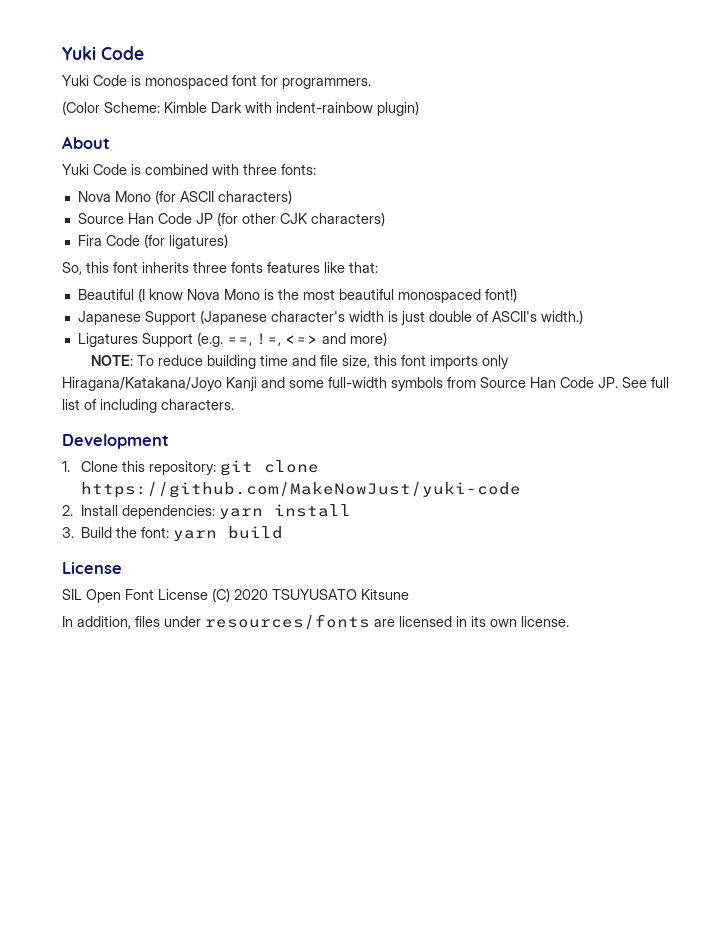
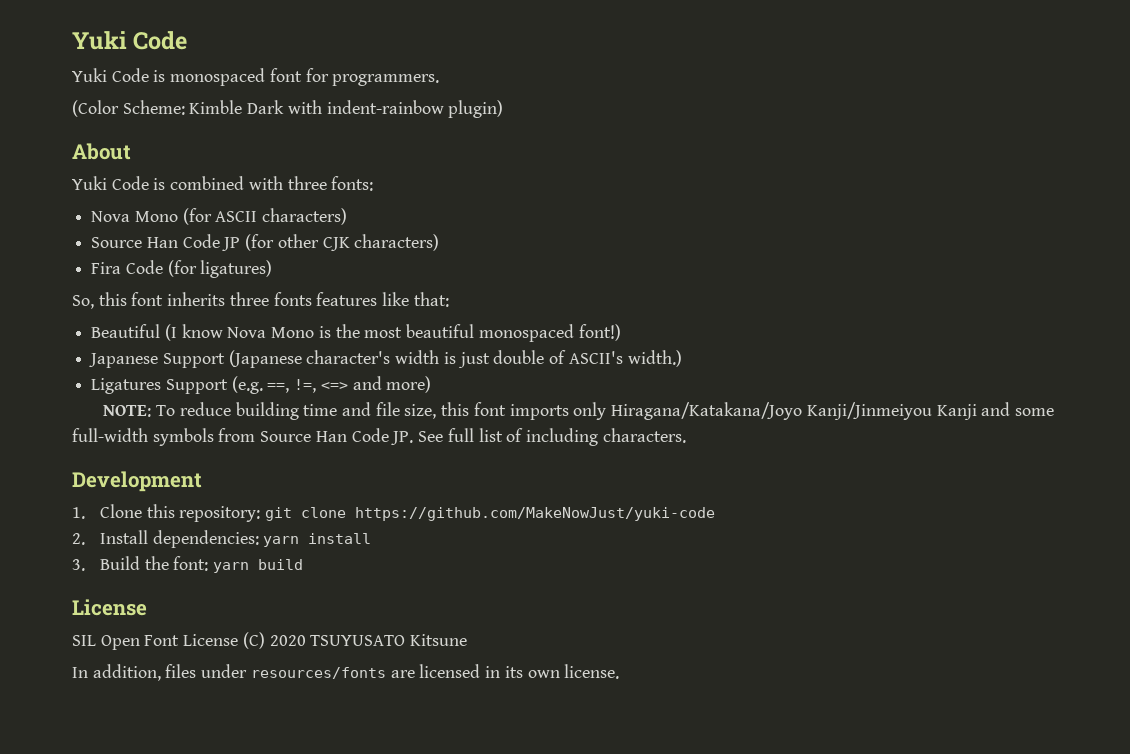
(222, 384) none -> [806,402,932,420] Kanji/Jinmeiyou

